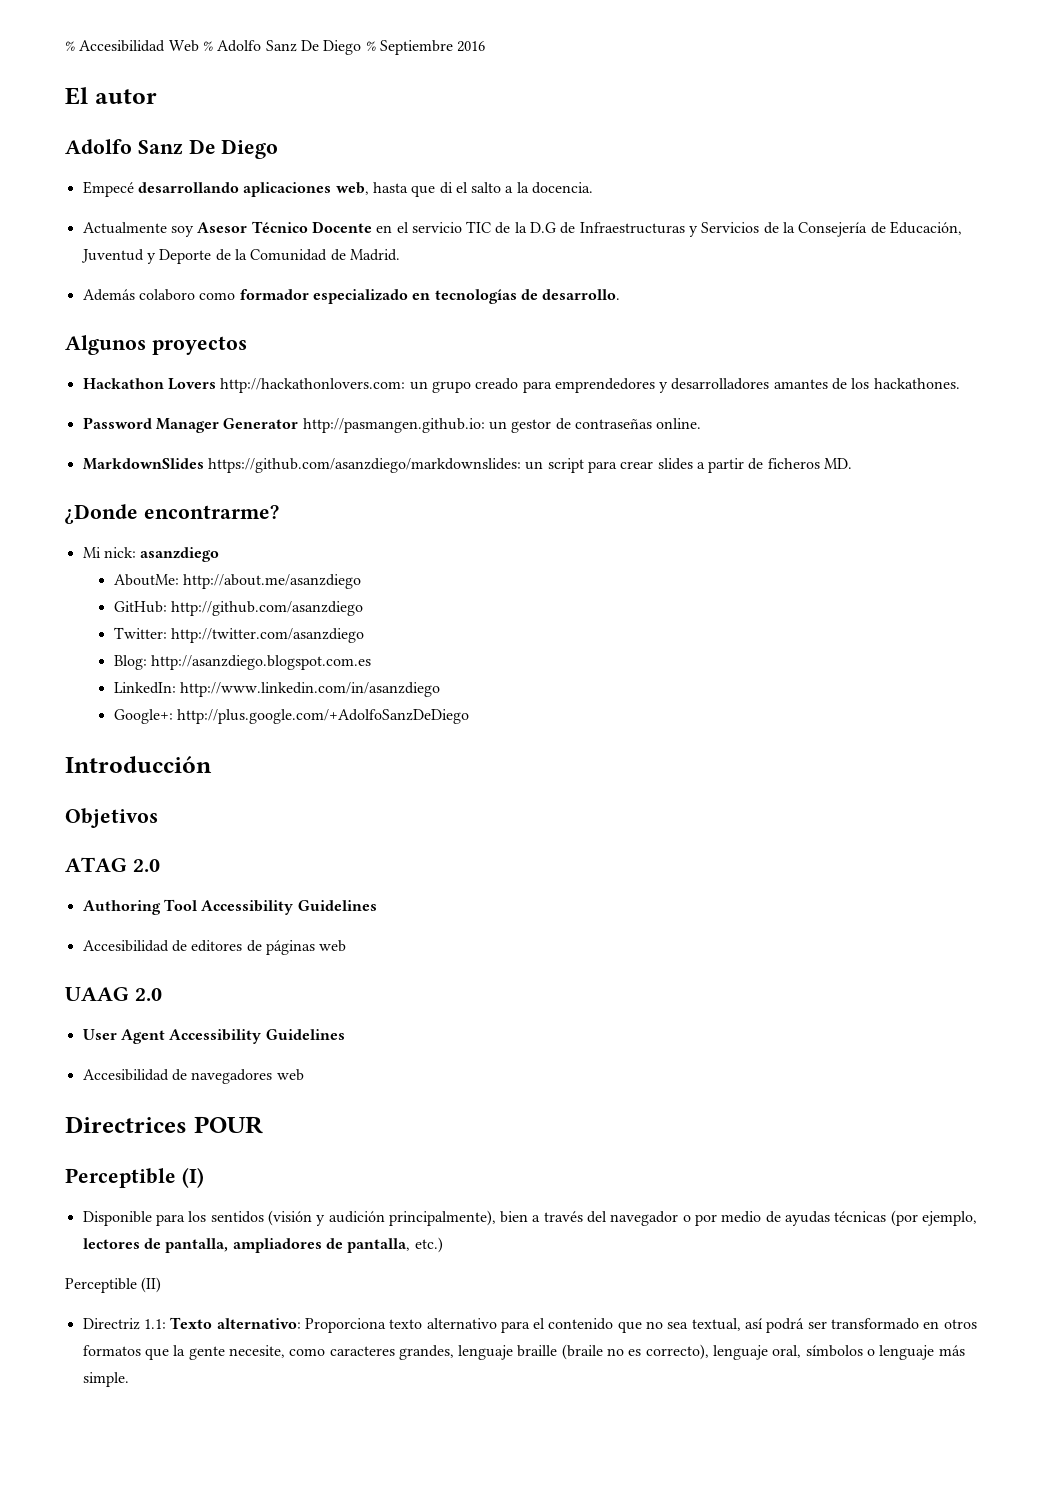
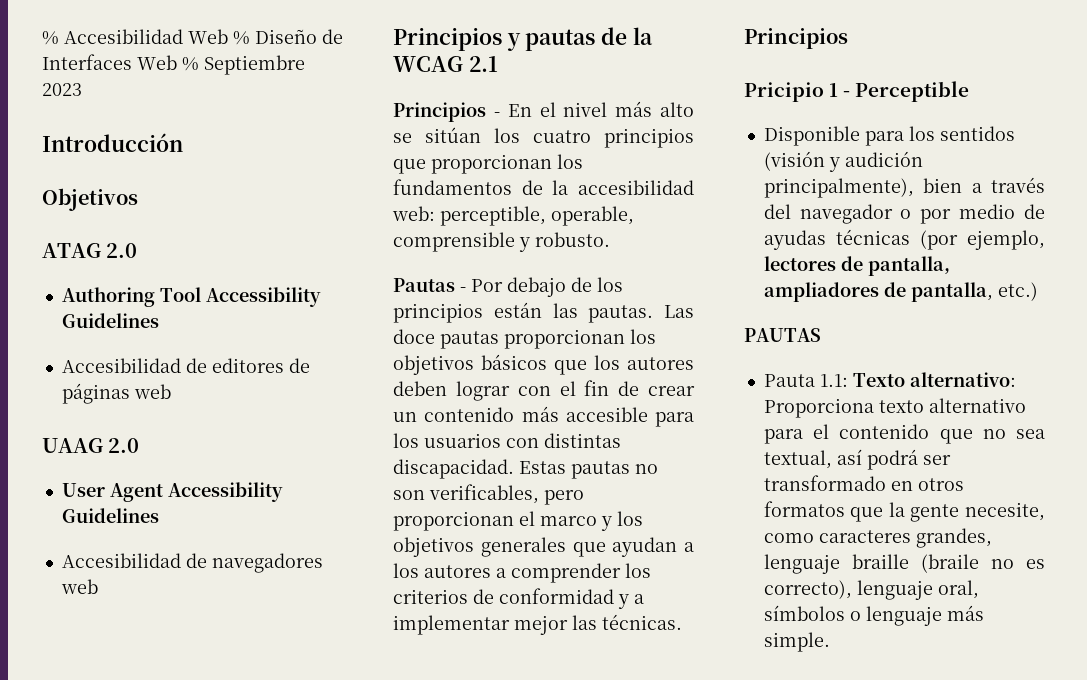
[217,40,486,55] [65,87,157,105] [65,139,279,159] [82,181,594,197] [82,221,963,237] [80,249,400,264] [82,289,621,304] [65,335,247,355] [82,378,960,393] [82,417,702,433] [82,458,853,473] [65,504,279,524] [82,547,220,562] [113,574,362,589] [113,601,364,616] [113,627,365,643] [113,655,372,670] [113,682,441,697] [113,709,470,724] Adolfo Sanz De Diego % Septiembre 2016 // El autor // Adolfo Sanz De Diego // Empecé desarrollando aplicaciones web, hasta que di el salto a la docencia. // Actualmente soy Asesor Técnico Docente en el servicio TIC de la D.G de Infraestructuras y Servicios de la Consejería de Educación, Juventud y Deporte de la Comunidad de Madrid. // Además colaboro como formador especializado en tecnologías de desarrollo. // Algunos proyectos // Hackathon Lovers http://hackathonlovers.com: un grupo creado para emprendedores y desarrolladores amantes de los hackathones. // Password Manager Generator http://pasmangen.github.io: un gestor de contraseñas online. // MarkdownSlides https://github.com/asanzdiego/markdownslides: un script para crear slides a partir de ficheros MD. // ¿Donde encontrarme? // Mi nick: asanzdiego // AboutMe: http://about.me/asanzdiego // GitHub: http://github.com/asanzdiego // Twitter: http://twitter.com/asanzdiego // Blog: http://asanzdiego.blogspot.com.es // LinkedIn: http://www.linkedin.com/in/asanzdiego // Google+: http://plus.google.com/+AdolfoSanzDeDiego -> [255,29,343,44] [42,54,305,75] [42,83,82,96] Diseño de Interfaces Web % Septiembre 2023
[65,1116,263,1134] [65,1167,204,1188] Directrices POUR // Perceptible (I) -> [393,27,653,51] [393,56,498,72] [393,101,694,122] [393,127,694,148] [393,154,583,174] [393,179,694,195] [392,206,634,226] [393,232,610,252] [393,277,623,297] [393,302,694,323] [393,329,656,349] [393,354,694,375] [393,380,695,401] [393,406,694,427] [393,433,621,448] [393,459,658,479] [393,484,584,505] [393,511,643,531] [393,537,694,557] [393,563,651,583] [393,588,644,609] [393,614,682,635] [744,28,848,49] [744,81,970,102] Principios y pautas de la WCAG 2.1 // Principios - En el nivel más alto se sitúan los cuatro principios que proporcionan los fundamentos de la accesibilidad web: perceptible, operable, comprensible y robusto. // Pautas - Por debajo de los principios están las pautas. Las doce pautas proporcionan los objetivos básicos que los autores deben lograr con el fin de crear un contenido más accesible para los usuarios con distintas discapacidad. Estas pautas no son verificables, pero proporcionan el marco y los objetivos generales que ayudan a los autores a comprender los criterios de conformidad y a implementar mejor las técnicas. // Principios // Pricipio 1 - Perceptible
[65,1277,162,1293] [82,1318,140,1330] Perceptible (II) // Directriz -> [744,328,821,342] [763,374,815,387] PAUTAS // Pauta

